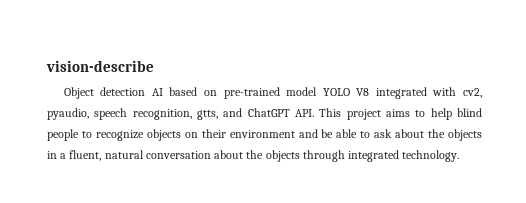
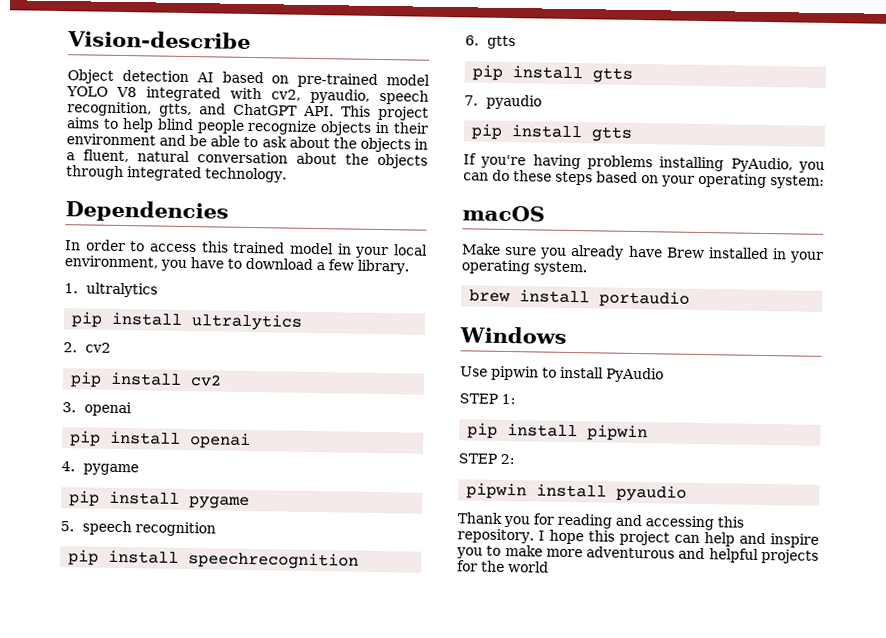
[46,60,154,72] vision-describe -> [67,30,251,49] Vision-describe
[81,131,92,138] to -> (245, 126) none
[184,132,198,138] on -> [375,121,391,134] in
(460, 156) none -> [65,200,229,223] [65,239,429,259] [64,255,409,275] [64,282,159,298] [71,311,304,331] [63,342,112,353] [70,371,223,388] [62,401,133,417] [69,430,252,450] [61,461,140,476] [69,490,251,510] [60,520,217,537] [68,549,360,570] [465,35,517,50] [472,64,634,83] [464,94,543,110] [471,123,634,142] [463,153,825,173] [463,169,825,189] [462,205,545,222] [462,243,824,263] [461,259,587,276] [469,289,691,308] [459,326,567,344] [460,365,664,383] [459,393,516,405] [467,422,649,442] [458,453,515,465] [466,482,688,502] [457,512,744,531] [457,528,819,548] [456,544,819,564] [457,560,549,573] // Dependencies // In order to access this trained model in your local environment, you have to download a few library. // 1. ultralytics // pip install ultralytics // 2. cv2 // pip install cv2 // 3. openai // pip install openai // 4. pygame // pip install pygame // 5. speech recognition // pip install speechrecognition // 6. gtts // pip install gtts // 7. pyaudio // pip install gtts // If you're having problems installing PyAudio, you can do these steps based on your operating system: // macOS // Make sure you already have Brew installed in your operating system. // brew install portaudio // Windows // Use pipwin to install PyAudio // STEP 1: // pip install pipwin // STEP 2: // pipwin install pyaudio // Thank you for reading and accessing this repository. I hope this project can help and inspire you to make more adventurous and helpful projects for the world

